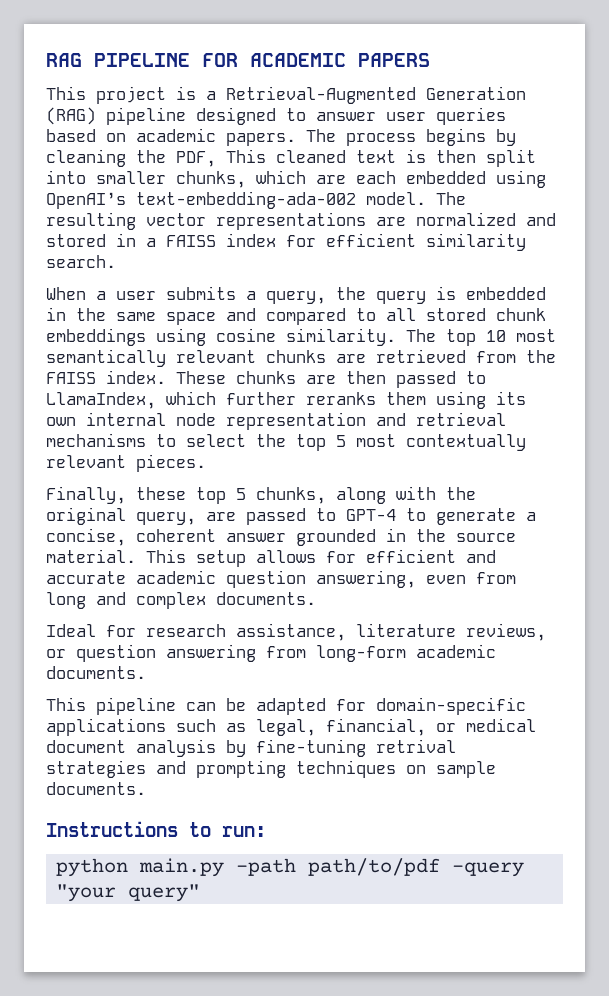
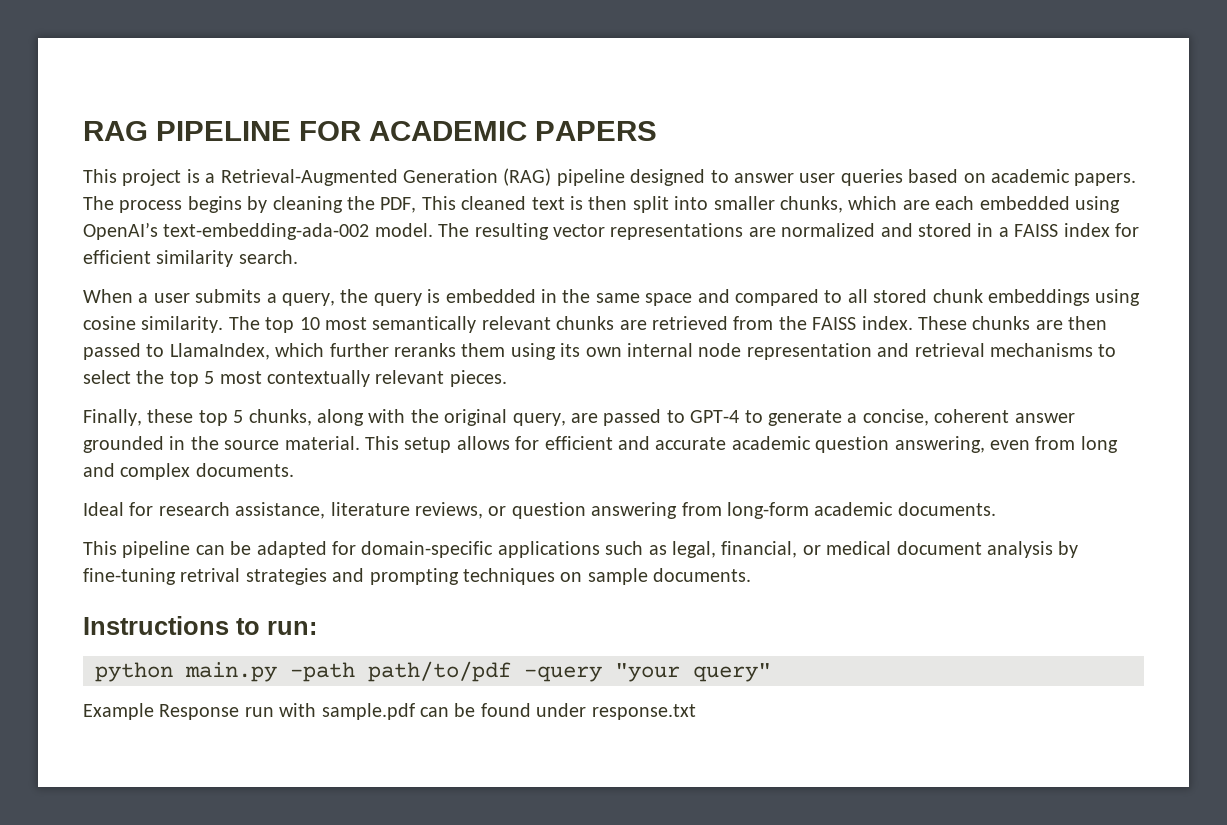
(201, 893) none -> [83,703,696,720] // Example Response run with sample.pdf can be found under response.txt

